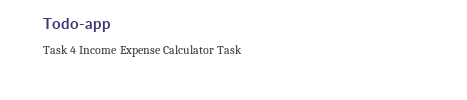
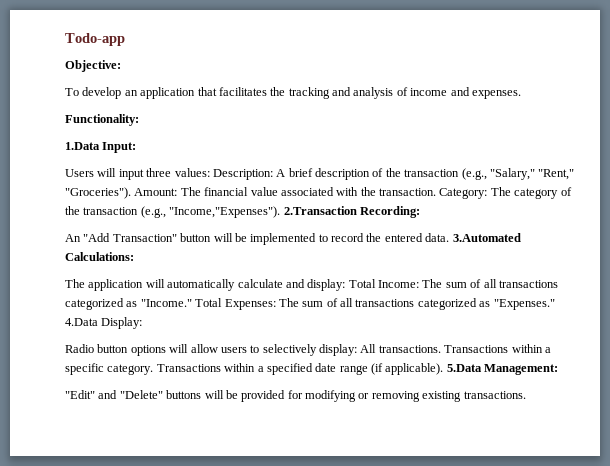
[43,45,243,57] Task 4 Income Expense Calculator Task -> [65,60,121,72] [65,87,521,99] [65,114,139,126] [65,142,137,153] [65,168,575,180] [65,187,572,199] [65,206,420,218] [65,233,521,245] [65,252,134,261] [65,279,558,291] [65,298,555,310] [65,317,143,329] [65,344,551,356] [65,363,559,375] [65,390,526,402] Objective: // To develop an application that facilitates the tracking and analysis of income and expenses. // Functionality: // 1.Data Input: // Users will input three values: Description: A brief description of the transaction (e.g., "Salary," "Rent," "Groceries"). Amount: The financial value associated with the transaction. Category: The category of the transaction (e.g., "Income,"Expenses"). 2.Transaction Recording: // An "Add Transaction" button will be implemented to record the entered data. 3.Automated Calculations: // The application will automatically calculate and display: Total Income: The sum of all transactions categorized as "Income." Total Expenses: The sum of all transactions categorized as "Expenses." 4.Data Display: // Radio button options will allow users to selectively display: All transactions. Transactions within a specific category. Transactions within a specified date range (if applicable). 5.Data Management: // "Edit" and "Delete" buttons will be provided for modifying or removing existing transactions.

